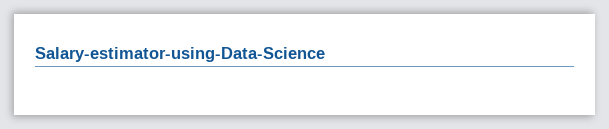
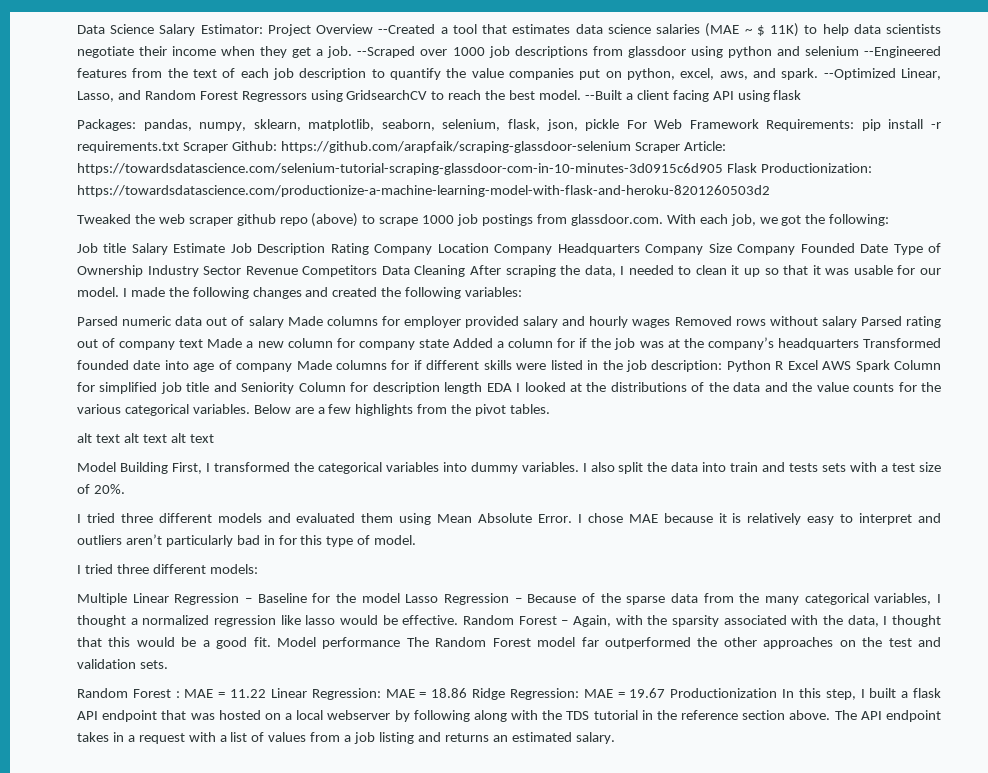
[35,47,325,62] Salary-estimator-using-Data-Science -> [77,23,941,37] [77,46,941,58] [77,68,942,80] [77,90,802,102] [77,119,941,131] [77,141,726,153] [77,163,872,175] [77,185,770,197] [77,213,890,227] [77,243,942,255] [77,265,942,277] [77,287,523,299] [77,316,942,328] [77,337,941,350] [77,360,941,372] [77,382,942,394] [77,404,551,416] [77,433,214,443] [77,462,942,474] [77,484,125,494] [77,513,941,525] [77,534,417,547] [77,564,258,574] [77,593,941,605] [77,615,941,627] [77,637,942,649] [77,659,168,669] [77,688,942,700] [77,710,941,722] [77,732,615,744] Data Science Salary Estimator: Project Overview --Created a tool that estimates data science salaries (MAE ~ $ 11K) to help data scientists negotiate their income when they get a job. --Scraped over 1000 job descriptions from glassdoor using python and selenium --Engineered features from the text of each job description to quantify the value companies put on python, excel, aws, and spark. --Optimized Linear, Lasso, and Random Forest Regressors using GridsearchCV to reach the best model. --Built a client facing API using flask // Packages: pandas, numpy, sklearn, matplotlib, seaborn, selenium, flask, json, pickle For Web Framework Requirements: pip install -r requirements.txt Scraper Github: https://github.com/arapfaik/scraping-glassdoor-selenium Scraper Article: https://towardsdatascience.com/selenium-tutorial-scraping-glassdoor-com-in-10-minutes-3d0915c6d905 Flask Productionization: https://towardsdatascience.com/productionize-a-machine-learning-model-with-flask-and-heroku-8201260503d2 // Tweaked the web scraper github repo (above) to scrape 1000 job postings from glassdoor.com. With each job, we got the following: // Job title Salary Estimate Job Description Rating Company Location Company Headquarters Company Size Company Founded Date Type of Ownership Industry Sector Revenue Competitors Data Cleaning After scraping the data, I needed to clean it up so that it was usable for our model. I made the following changes and created the following variables: // Parsed numeric data out of salary Made columns for employer provided salary and hourly wages Removed rows without salary Parsed rating out of company text Made a new column for company state Added a column for if the job was at the company’s headquarters Transformed founded date into age of company Made columns for if different skills were listed in the job description: Python R Excel AWS Spark Column for simplified job title and Seniority Column for description length EDA I looked at the distributions of the data and the value counts for the various categorical variables. Below are a few highlights from the pivot tables. // alt text alt text alt text // Model Building First, I transformed the categorical variables into dummy variables. I also split the data into train and tests sets with a test size of 20%. // I tried three different models and evaluated them using Mean Absolute Error. I chose MAE because it is relatively easy to interpret and outliers aren’t particularly bad in for this type of model. // I tried three different models: // Multiple Linear Regression – Baseline for the model Lasso Regression – Because of the sparse data from the many categorical variables, I thought a normalized regression like lasso would be effective. Random Forest – Again, with the sparsity associated with the data, I thought that this would be a good fit. Model performance The Random Forest model far outperformed the other approaches on the test and validation sets. // Random Forest : MAE = 11.22 Linear Regression: MAE = 18.86 Ridge Regression: MAE = 19.67 Productionization In this step, I built a flask API endpoint that was hosted on a local webserver by following along with the TDS tutorial in the reference section above. The API endpoint takes in a request with a list of values from a job listing and returns an estimated salary.

